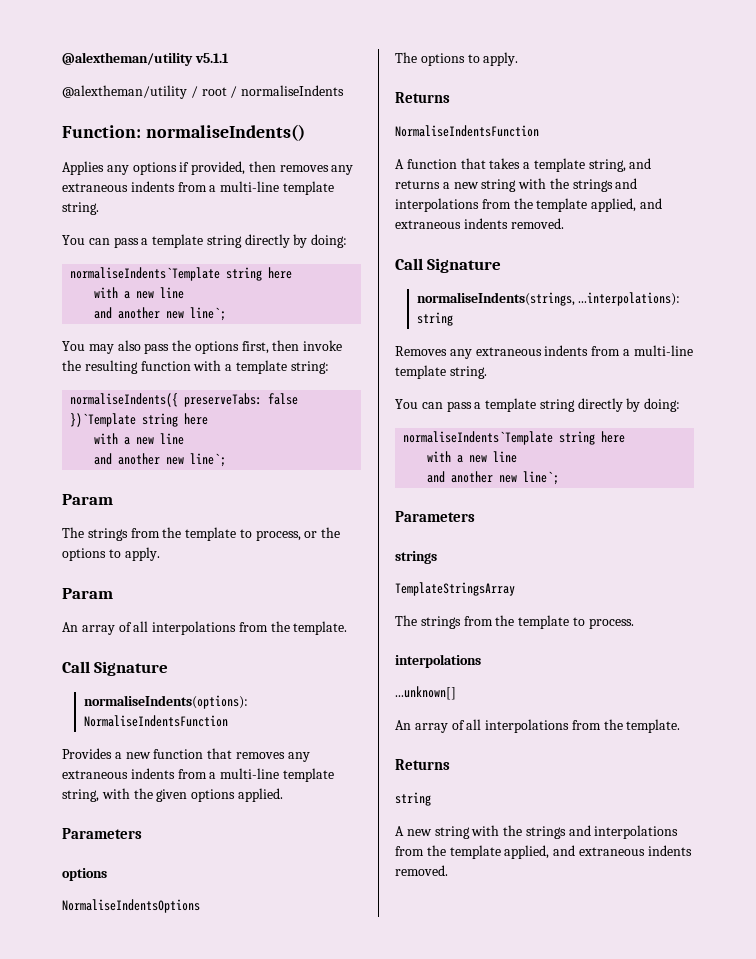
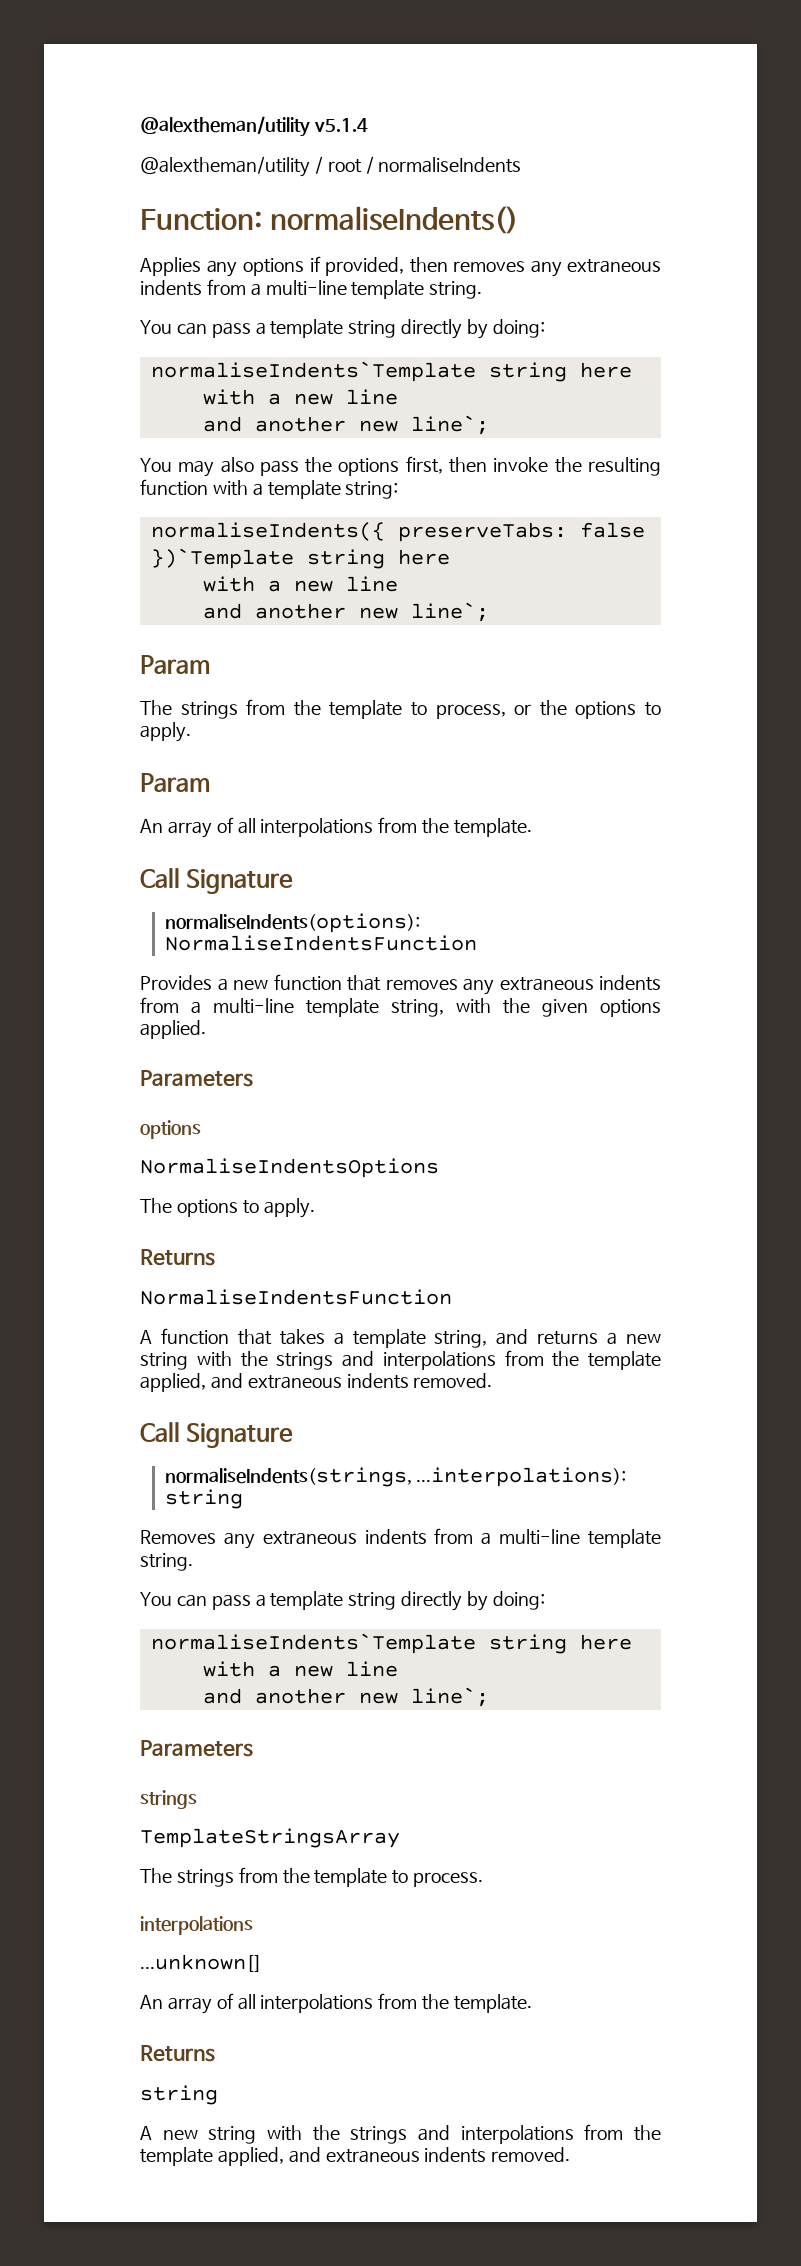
[62,52,229,66] @alextheman/utility v5.1.1 -> [140,116,368,137] @alextheman/utility v5.1.4

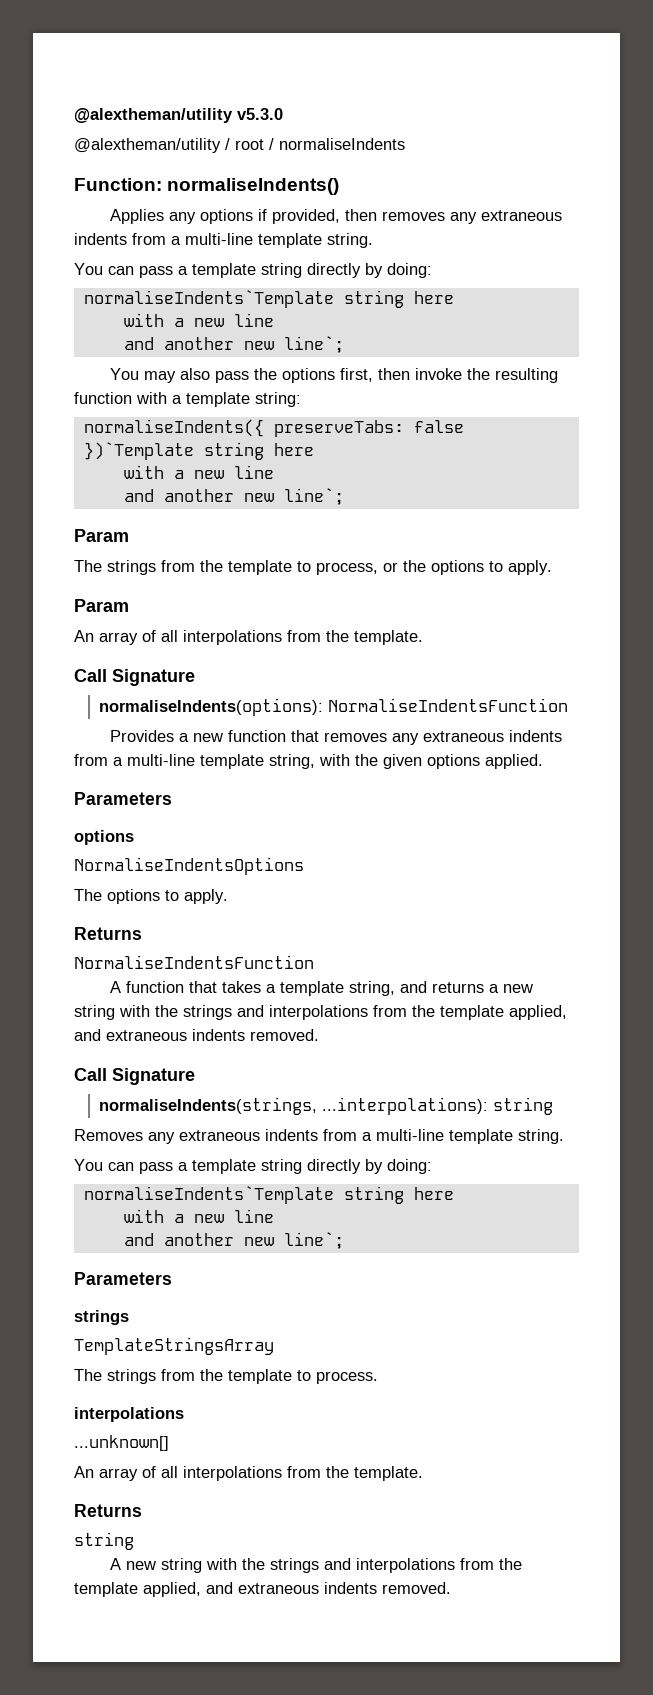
[140,116,368,137] @alextheman/utility v5.1.4 -> [74,108,283,123] @alextheman/utility v5.3.0

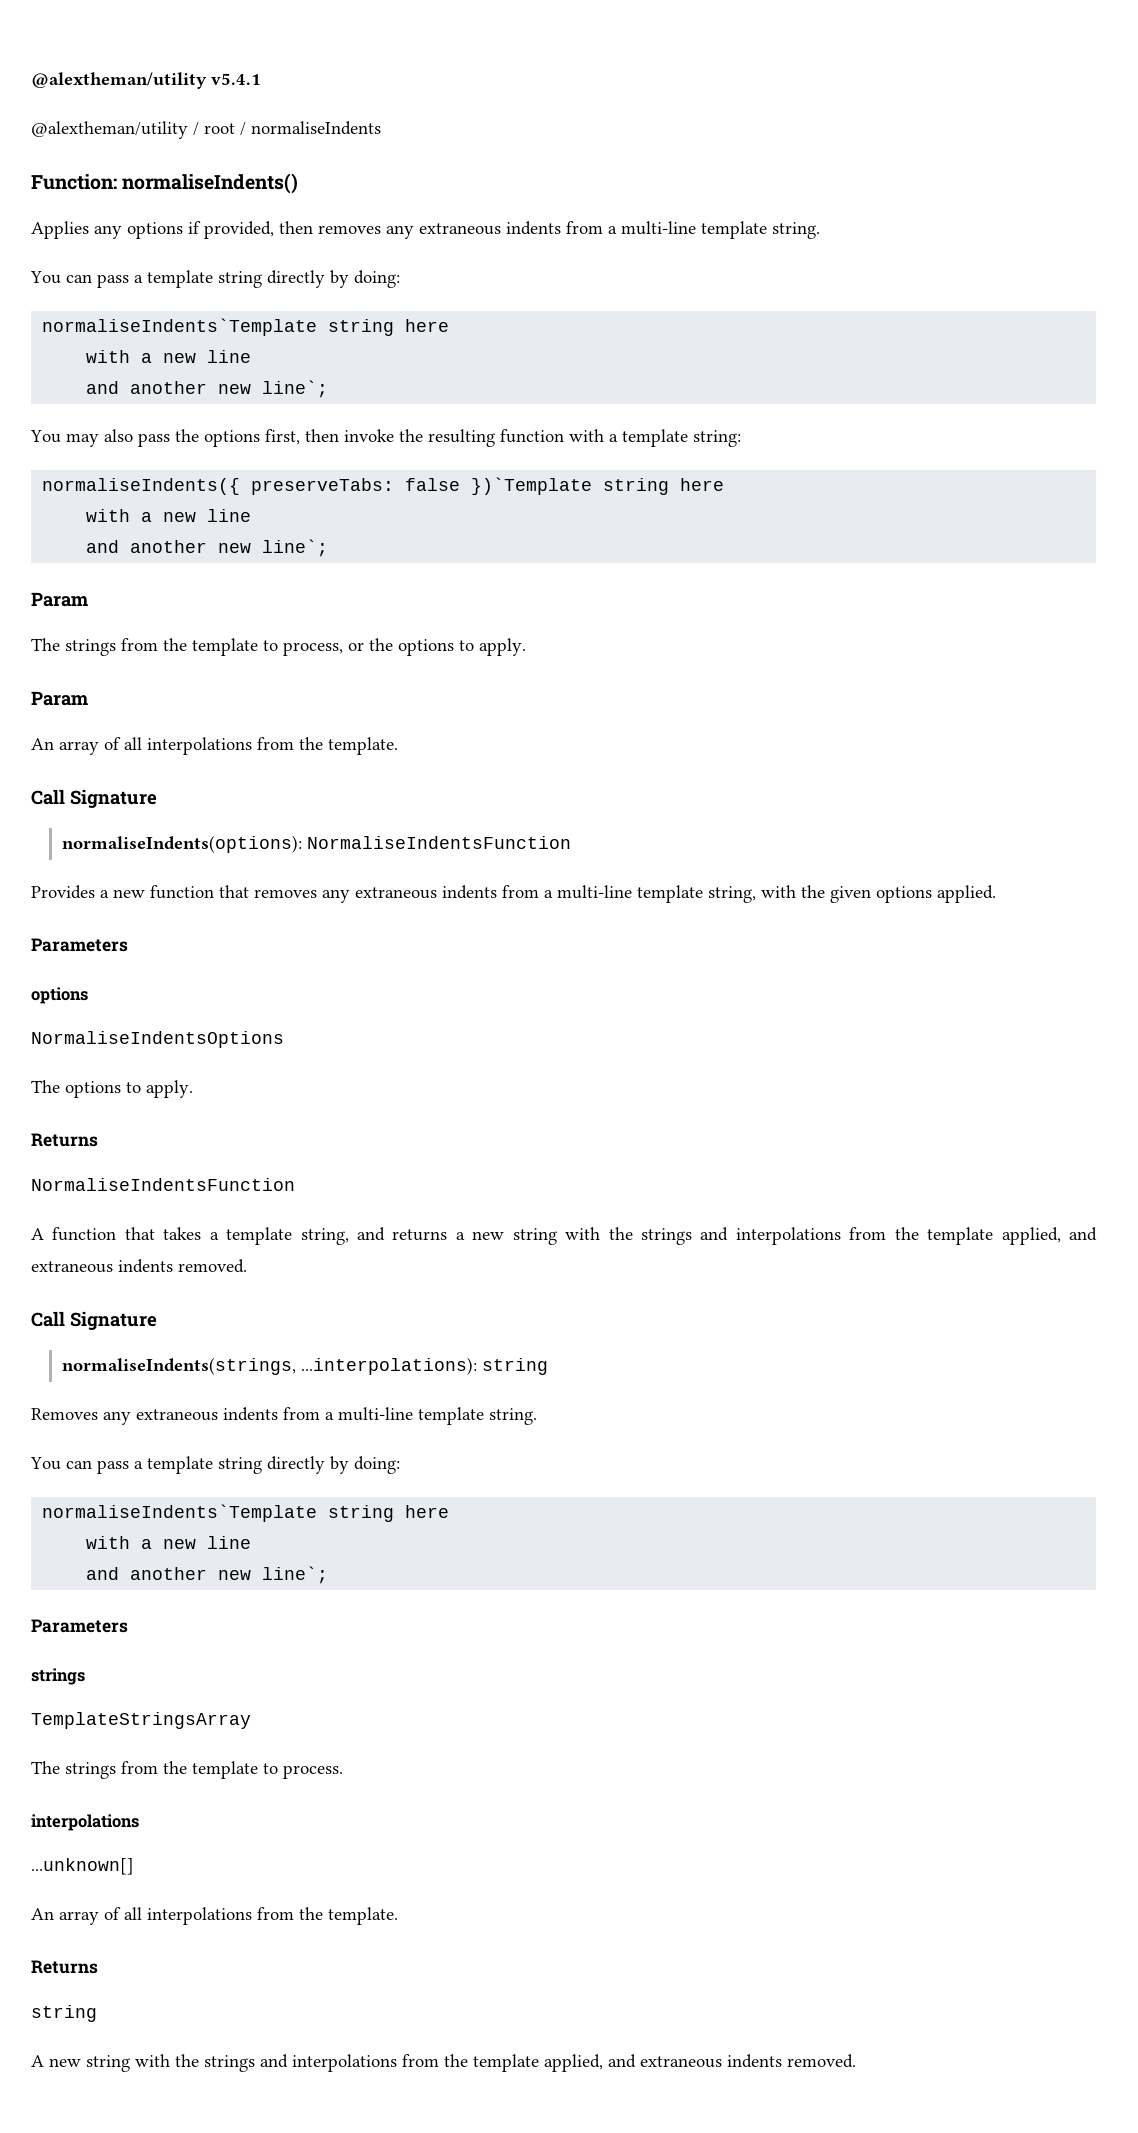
[74,108,283,123] @alextheman/utility v5.3.0 -> [31,72,261,89] @alextheman/utility v5.4.1

